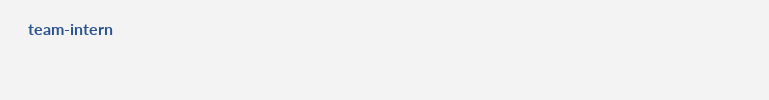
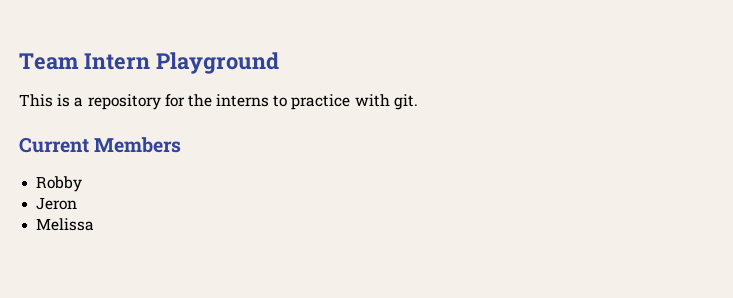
[28,24,113,35] team-intern -> [19,52,279,74] [19,94,418,110] [19,137,182,153] [36,176,83,192] [36,197,78,210] [36,218,95,231] Team Intern Playground // This is a repository for the interns to practice with git. // Current Members // Robby // Jeron // Melissa

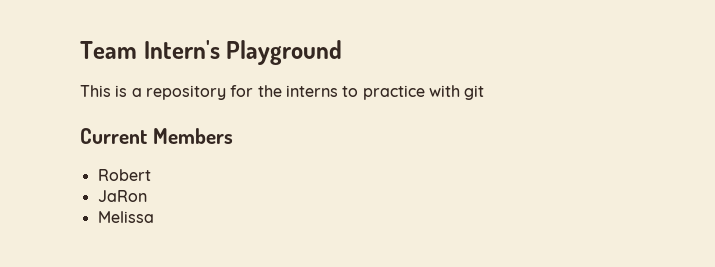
[83,53,150,70] Intern -> [143,40,220,59] Intern's
[393,94,418,110] git. -> [464,85,485,100] git
[36,176,83,192] [36,197,78,210] Robby // Jeron -> [97,169,151,181] [97,190,147,202] Robert // JaRon

